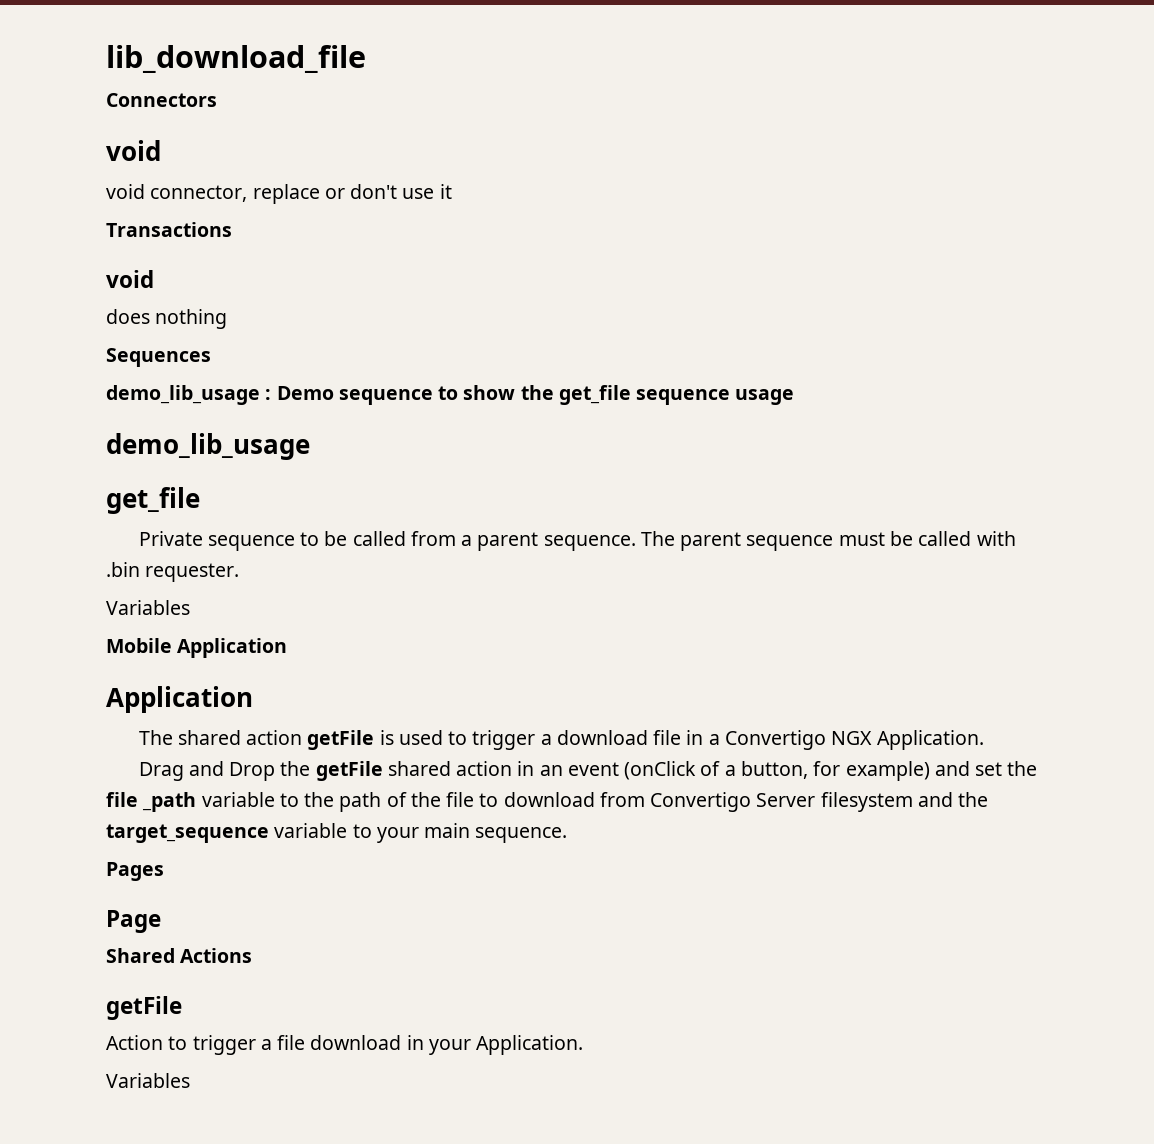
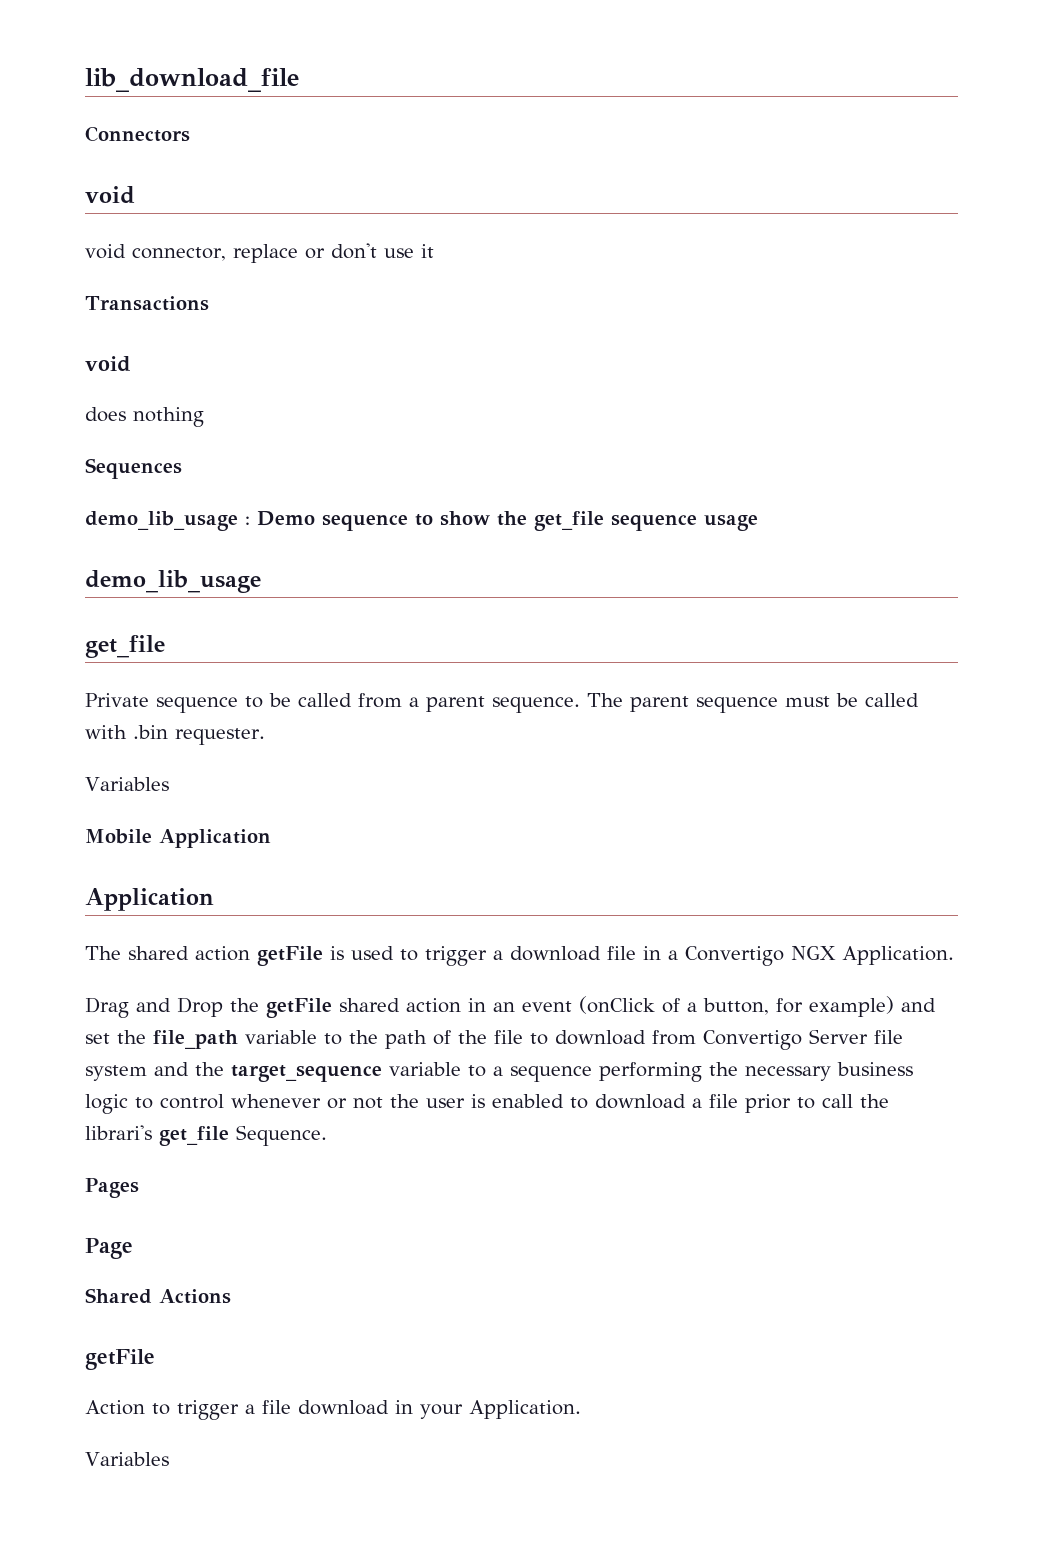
[106,792,197,812] file _path -> [153,1030,238,1049] file_path
[820,792,913,812] filesystem -> [874,1030,903,1044] [85,1065,147,1081] file system
[376,823,568,843] your main sequence. -> [493,1062,913,1082] [85,1094,889,1114] [85,1125,327,1146] a sequence performing the necessary business logic to control whenever or not the user is enabled to download a file prior to call the librari's get_file Sequence.

